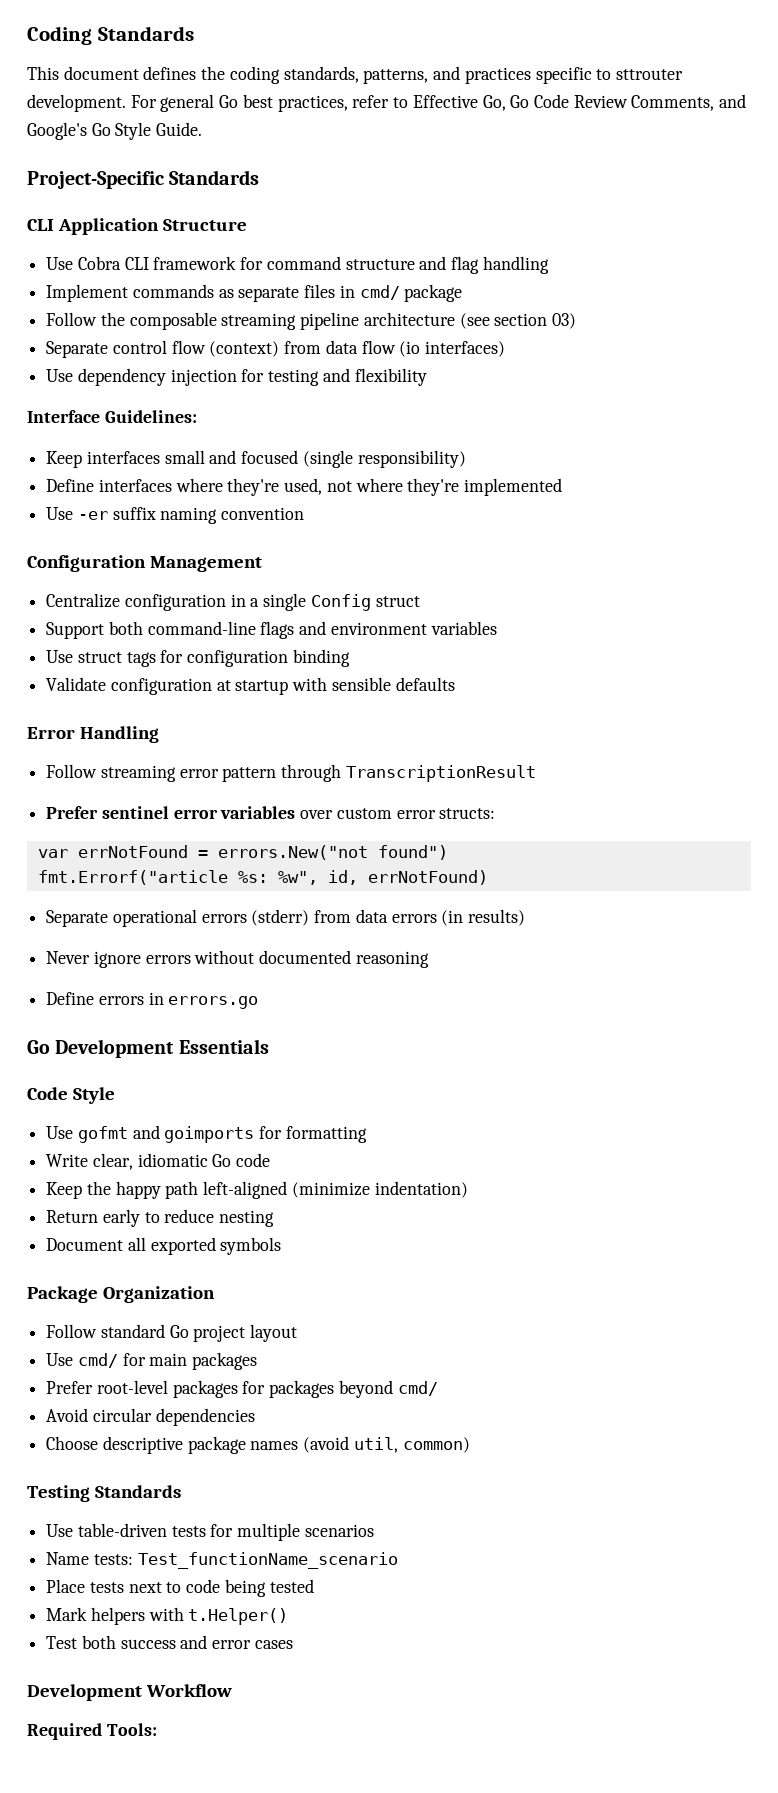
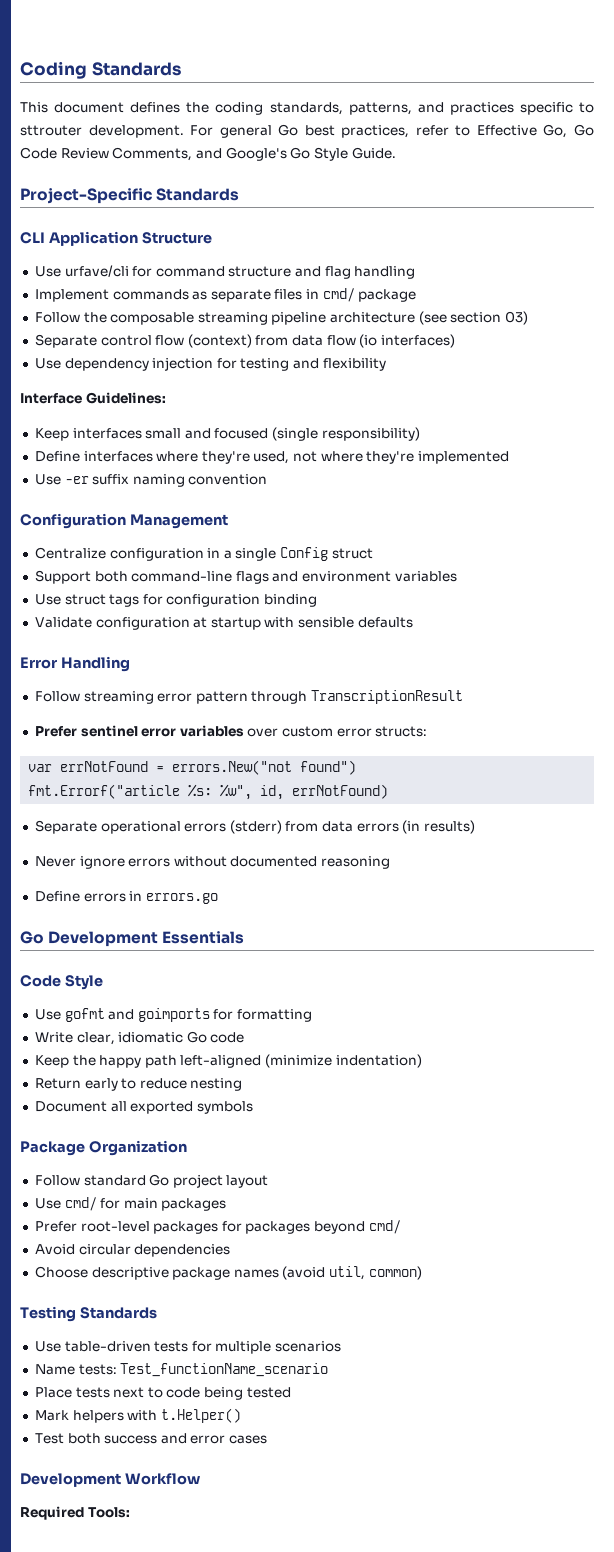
[77,256,237,270] Cobra CLI framework -> [64,265,129,277] urfave/cli

